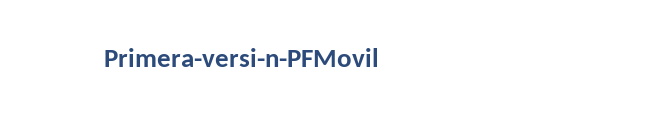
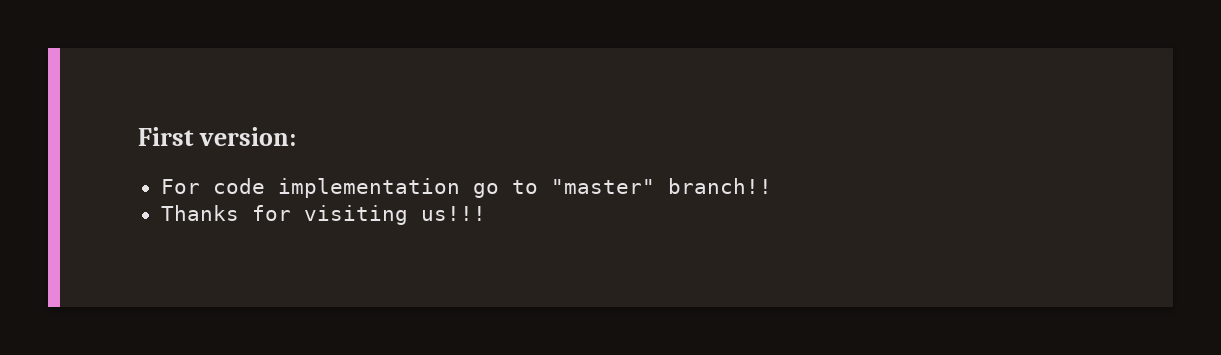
[104,48,379,67] Primera-versi-n-PFMovil -> [138,127,296,146] [160,178,772,198] [160,205,486,225] First version: // For code implementation go to "master" branch!! // Thanks for visiting us!!!

